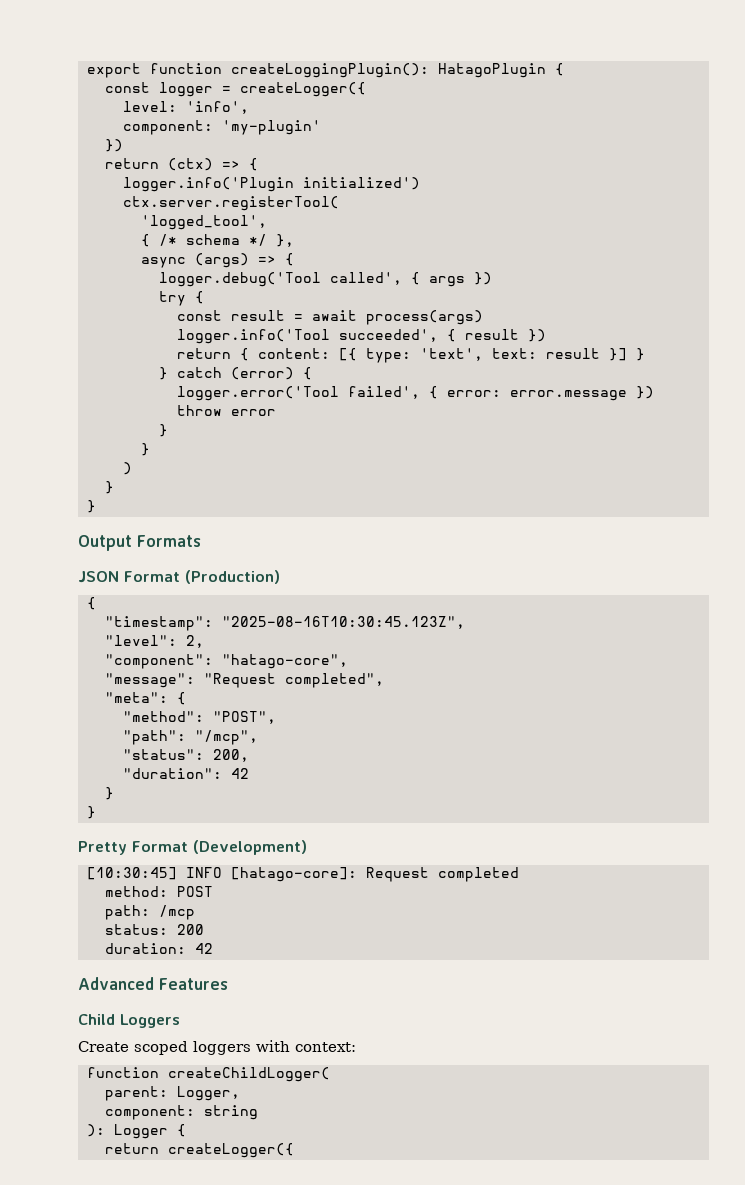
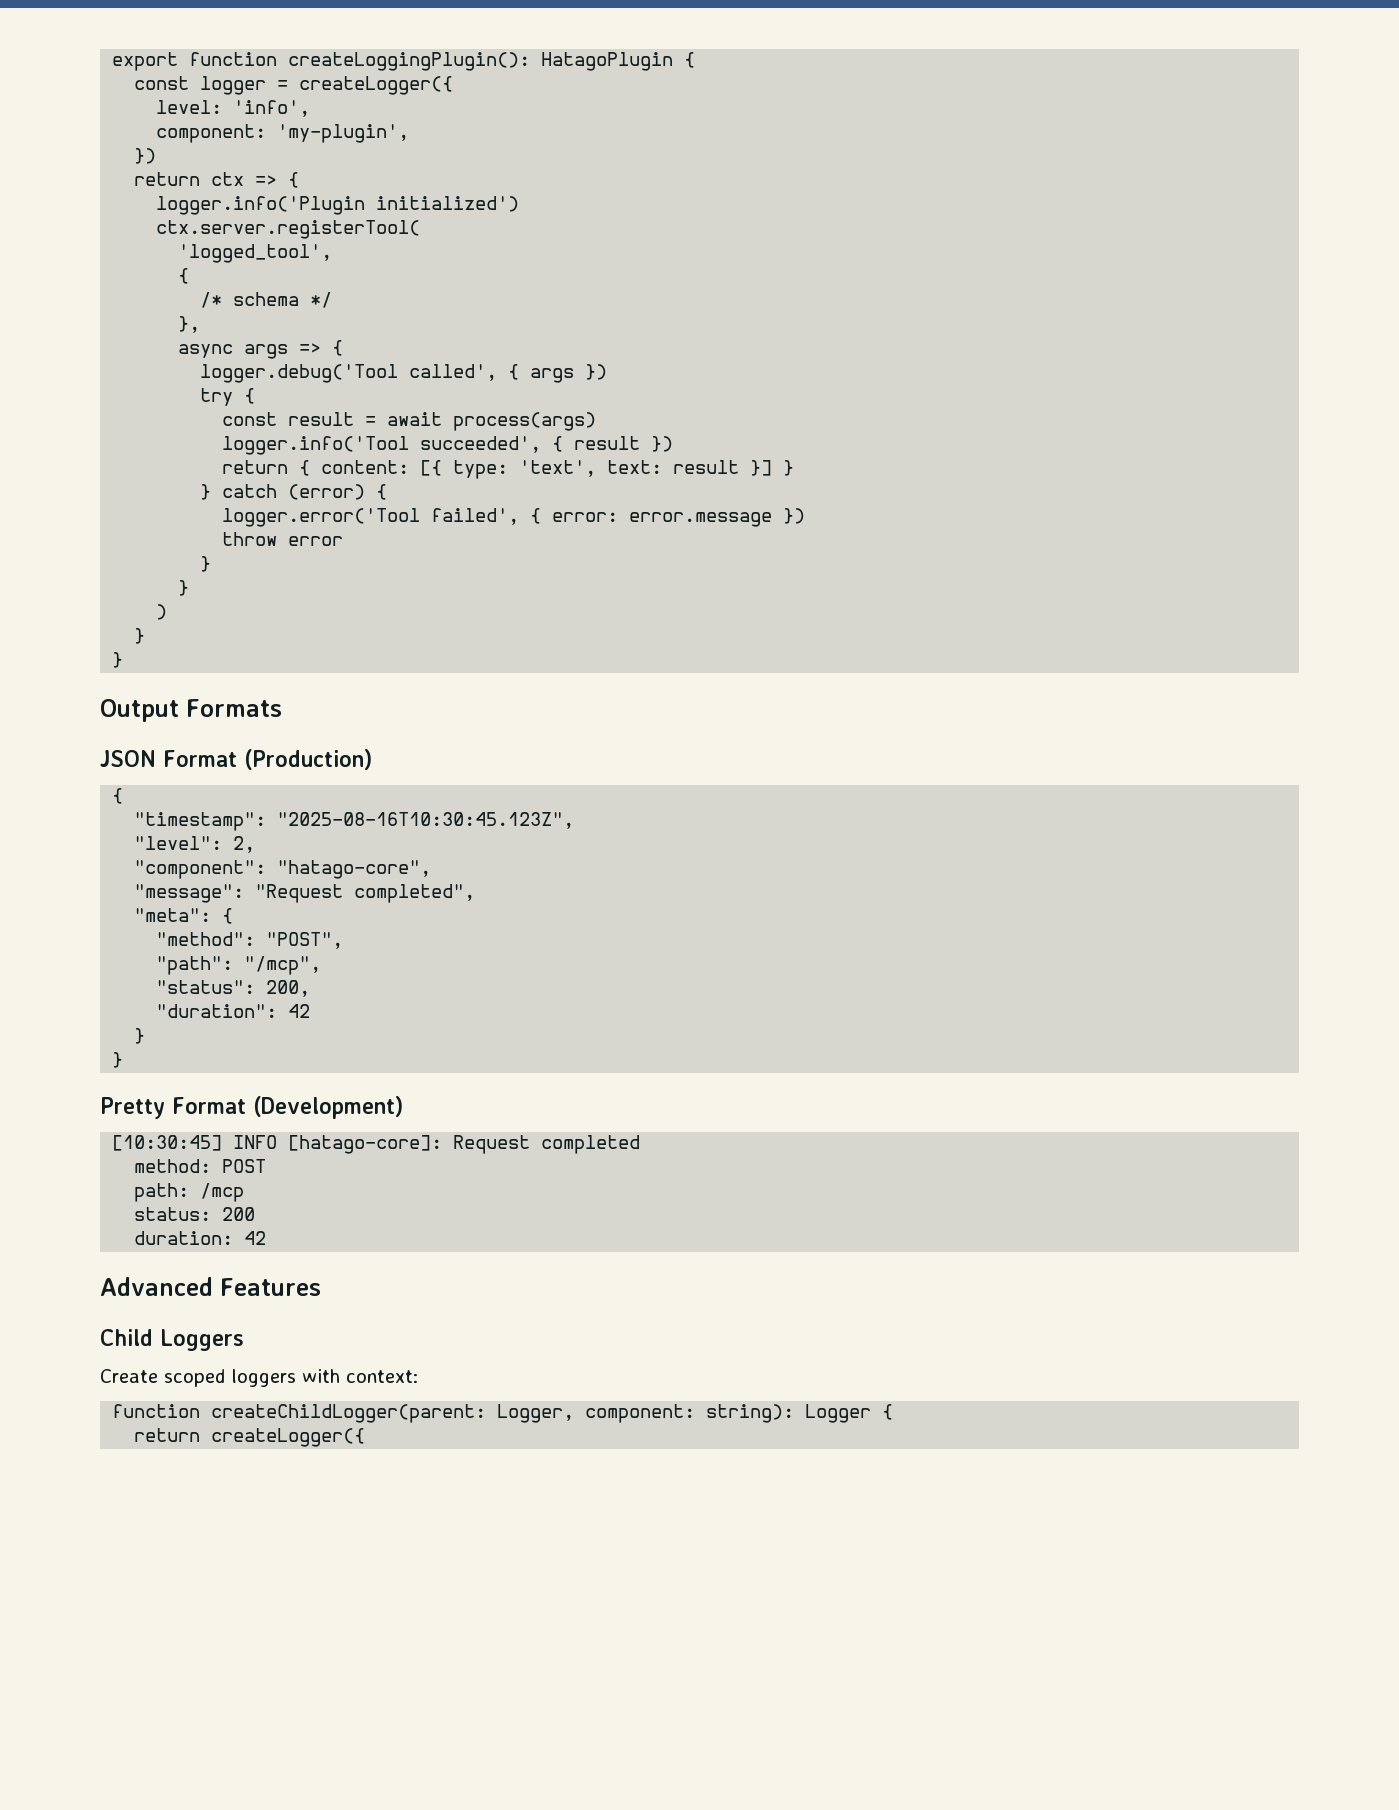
[221,120,321,135] [104,139,123,152] [104,158,213,171] 'my-plugin' // }) // return (ctx) -> [277,124,410,143] [134,148,157,164] [134,172,245,186] 'my-plugin', // }) // return ctx
(150, 240) none -> (190, 276) //
(267, 240) none -> (333, 300) //
[194,253,249,268] (args) -> [244,344,289,359] args
[167,1067,330,1082] [104,1086,168,1101] createChildLogger( // parent: -> [211,1404,487,1423] createChildLogger(parent:
[104,1105,258,1120] [86,1124,105,1137] // component: string // ): -> [585,1404,795,1423] component: string):

